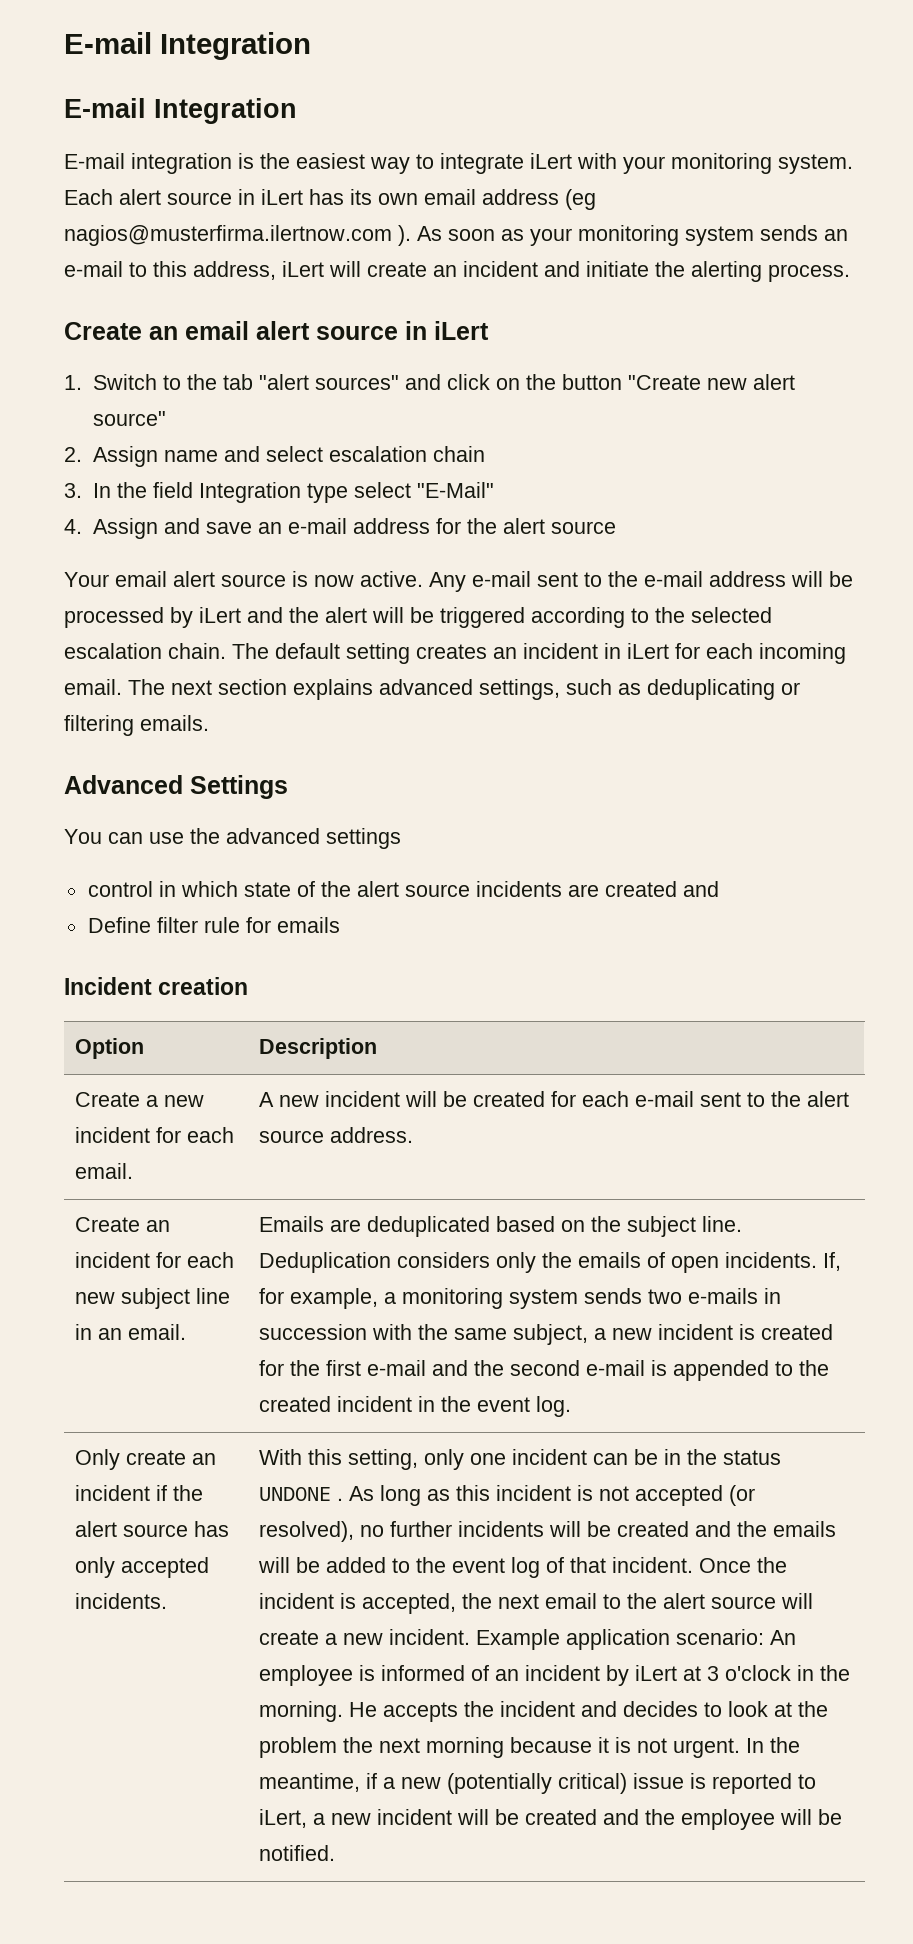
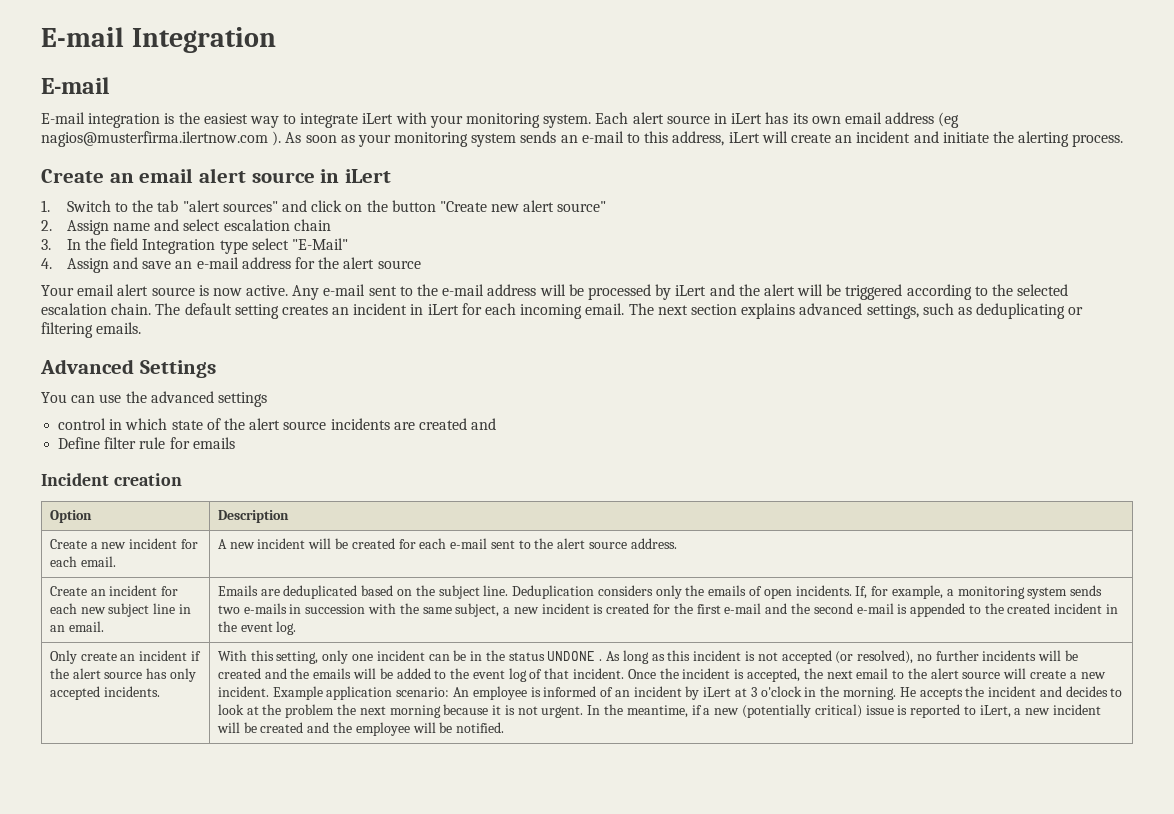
[64,32,311,60] [64,98,297,124] E-mail Integration // E-mail Integration -> [41,27,276,53] [41,77,109,94] E-mail Integration // E-mail

